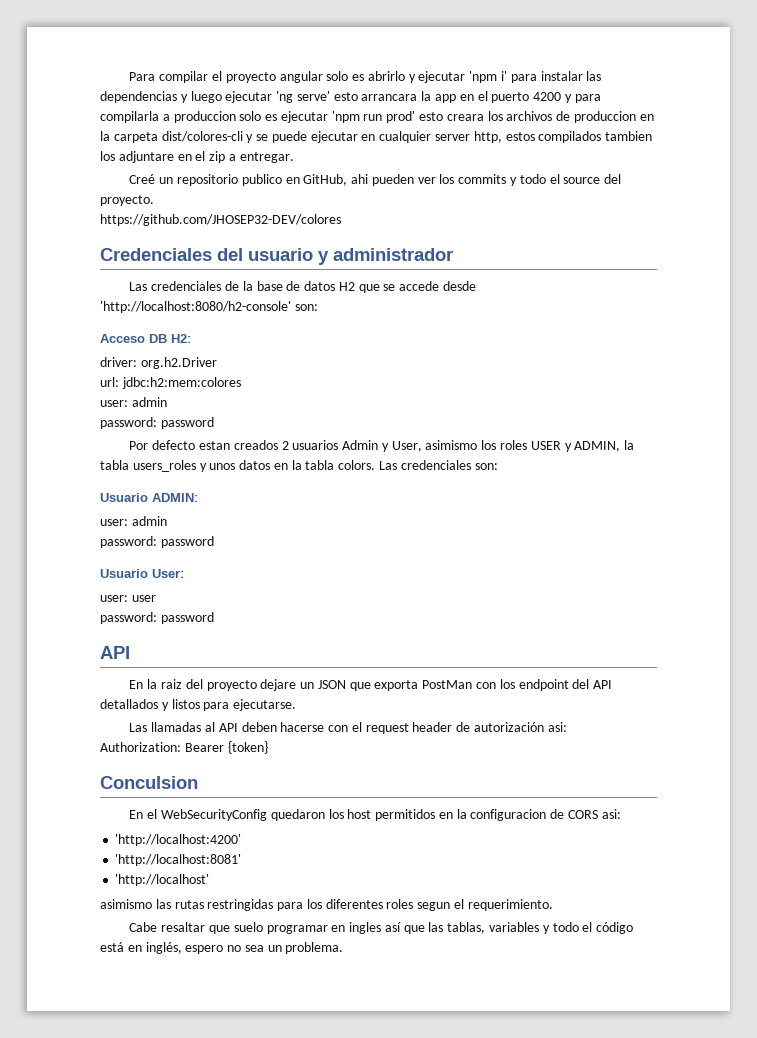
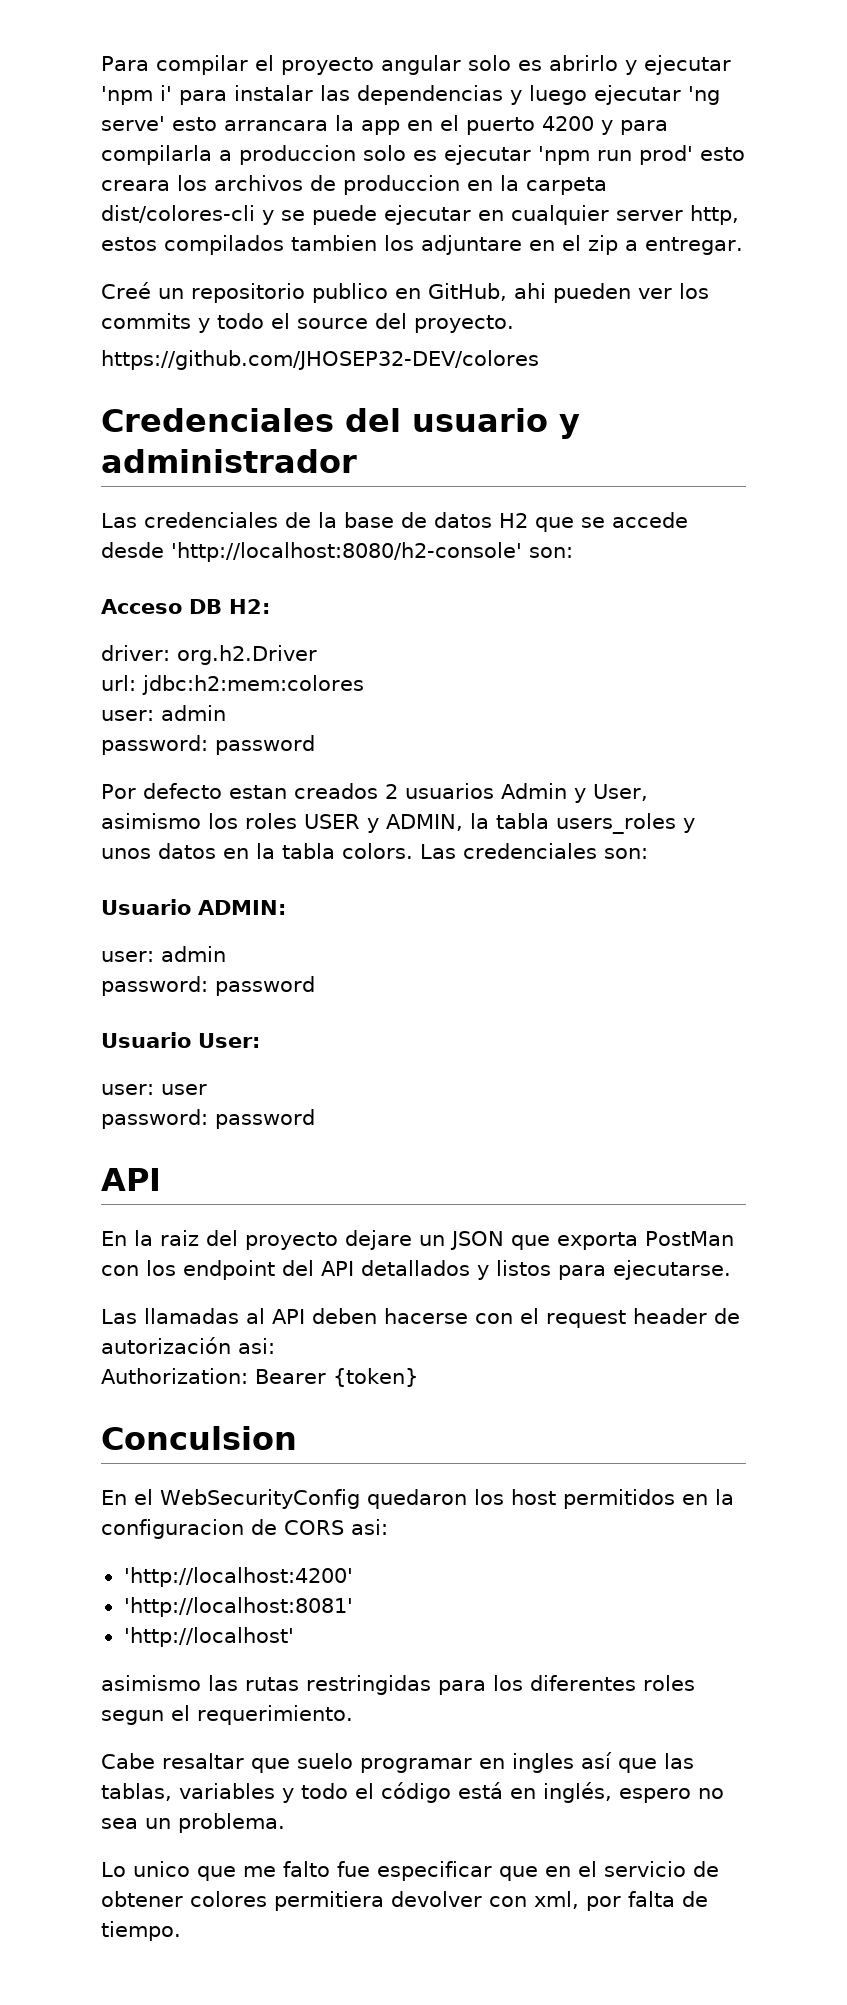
(344, 948) none -> [101,1861,719,1881] [101,1891,708,1911] [101,1921,181,1941] // Lo unico que me falto fue especificar que en el servicio de obtener colores permitiera devolver con xml, por falta de tiempo.

